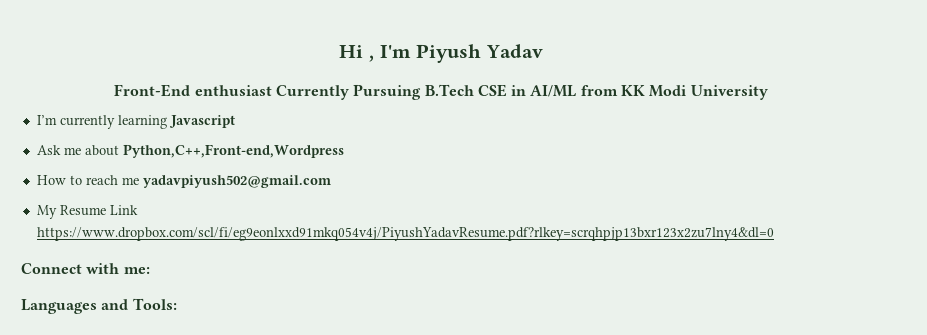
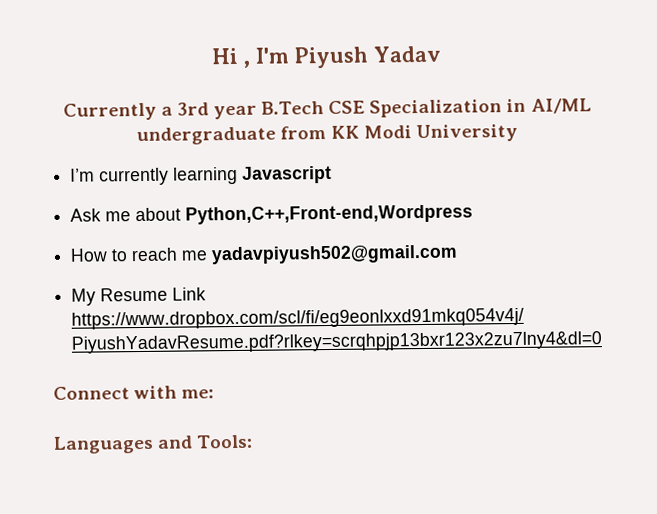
[114,84,422,100] Front-End enthusiast Currently Pursuing -> [62,102,257,121] Currently a 3rd year
(507, 90) none -> [369,99,503,118] Specialization
(577, 91) none -> [136,126,277,146] undergraduate

